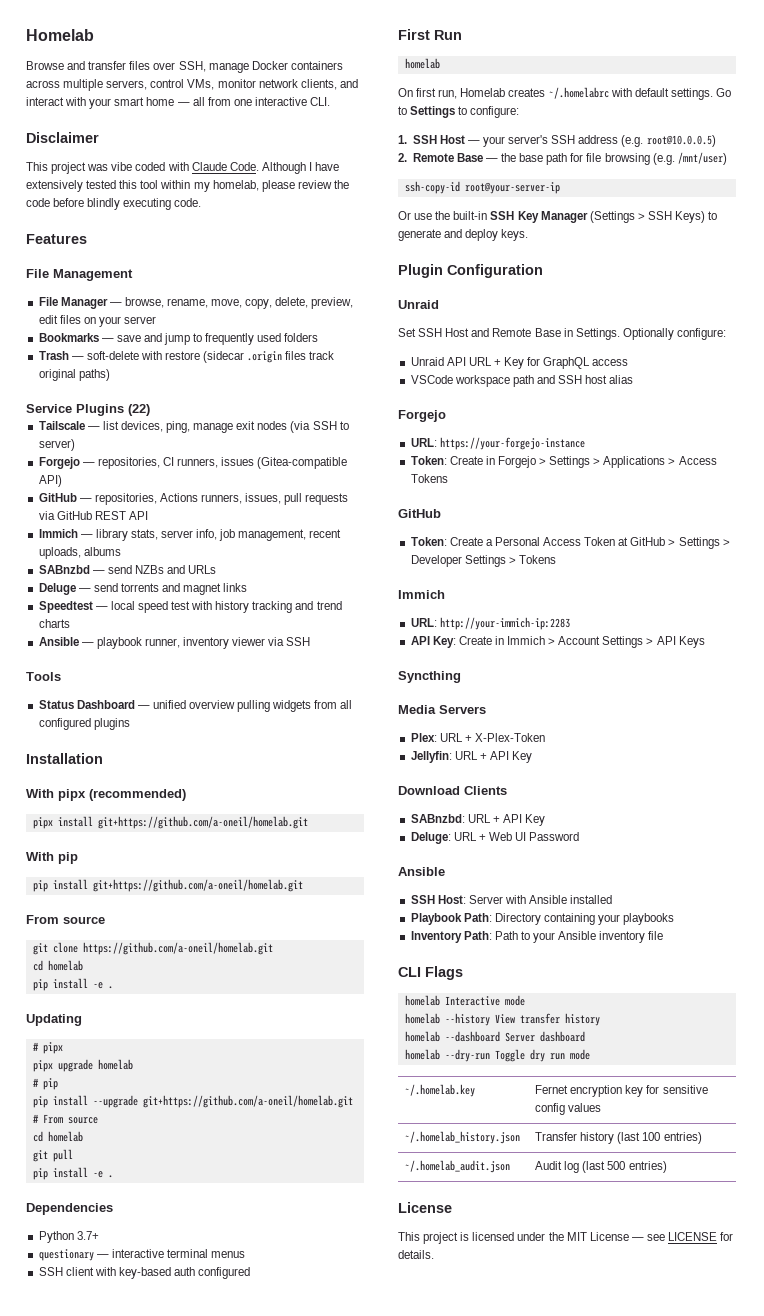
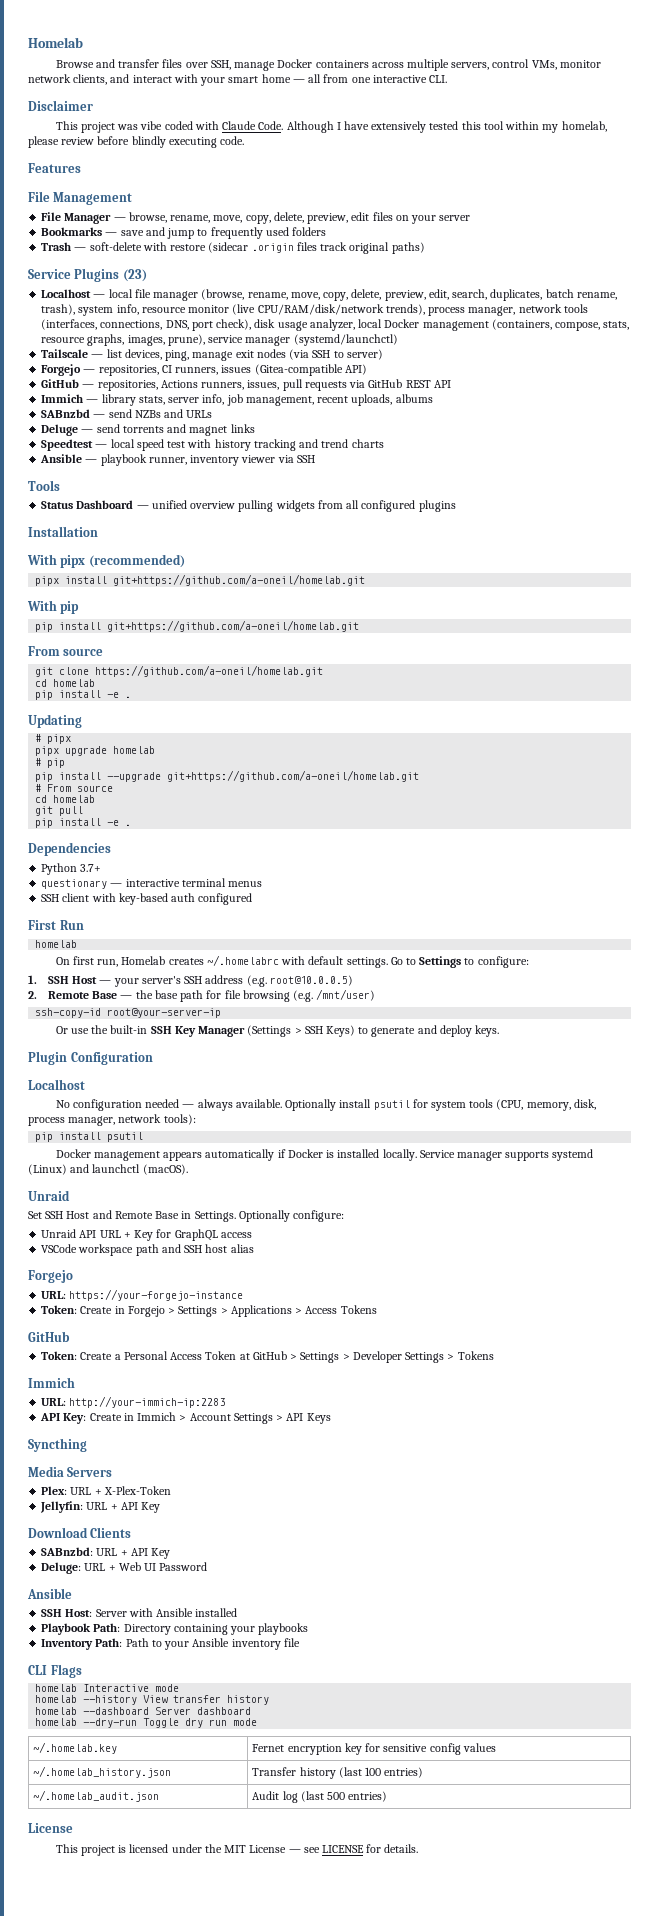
[333,180,349,189] [26,198,50,207] the code -> (95, 141) none
[128,404,150,416] (22) -> [122,269,147,282] [41,289,617,301] [41,304,588,316] [41,319,630,331] [41,334,398,346] (23) // Localhost — local file manager (browse, rename, move, copy, delete, preview, edit, search, duplicates, batch rename, trash), system info, resource monitor (live CPU/RAM/disk/network trends), process manager, network tools (interfaces, connections, DNS, port check), disk usage analyzer, local Docker management (containers, compose, stats, resource graphs, images, prune), service manager (systemd/launchctl)
(543, 271) none -> [28,1079,85,1090] [55,1099,596,1111] [28,1114,196,1126] [35,1132,144,1142] [55,1149,594,1161] [28,1164,188,1175] // Localhost // No configuration needed — always available. Optionally install psutil for system tools (CPU, memory, disk, process manager, network tools): // pip install psutil // Docker management appears automatically if Docker is installed locally. Service manager supports systemd (Linux) and launchctl (macOS).

